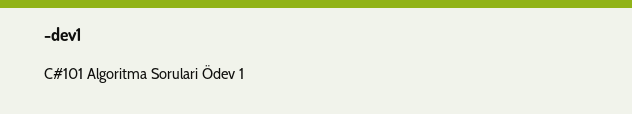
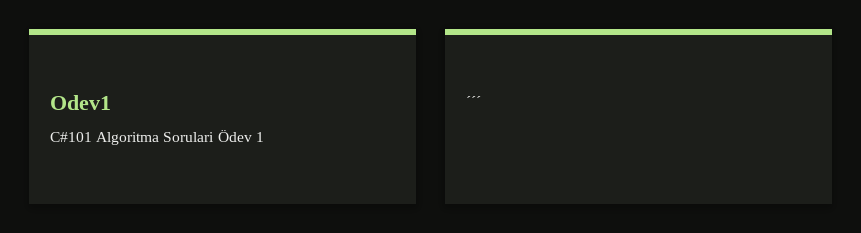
[44,27,81,41] -dev1 -> [50,95,111,110] Odev1
(244, 73) none -> [466,96,481,106] // ´´´

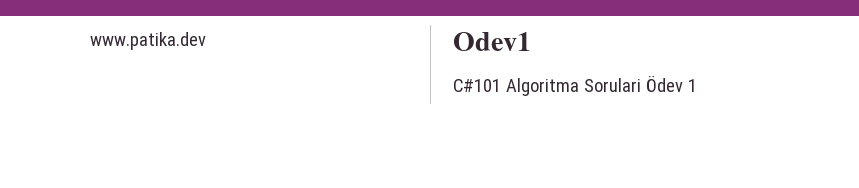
(50, 102) none -> [90,32,206,50] www.patika.dev //
[466,96,481,106] // ´´´ -> (697, 85) none

